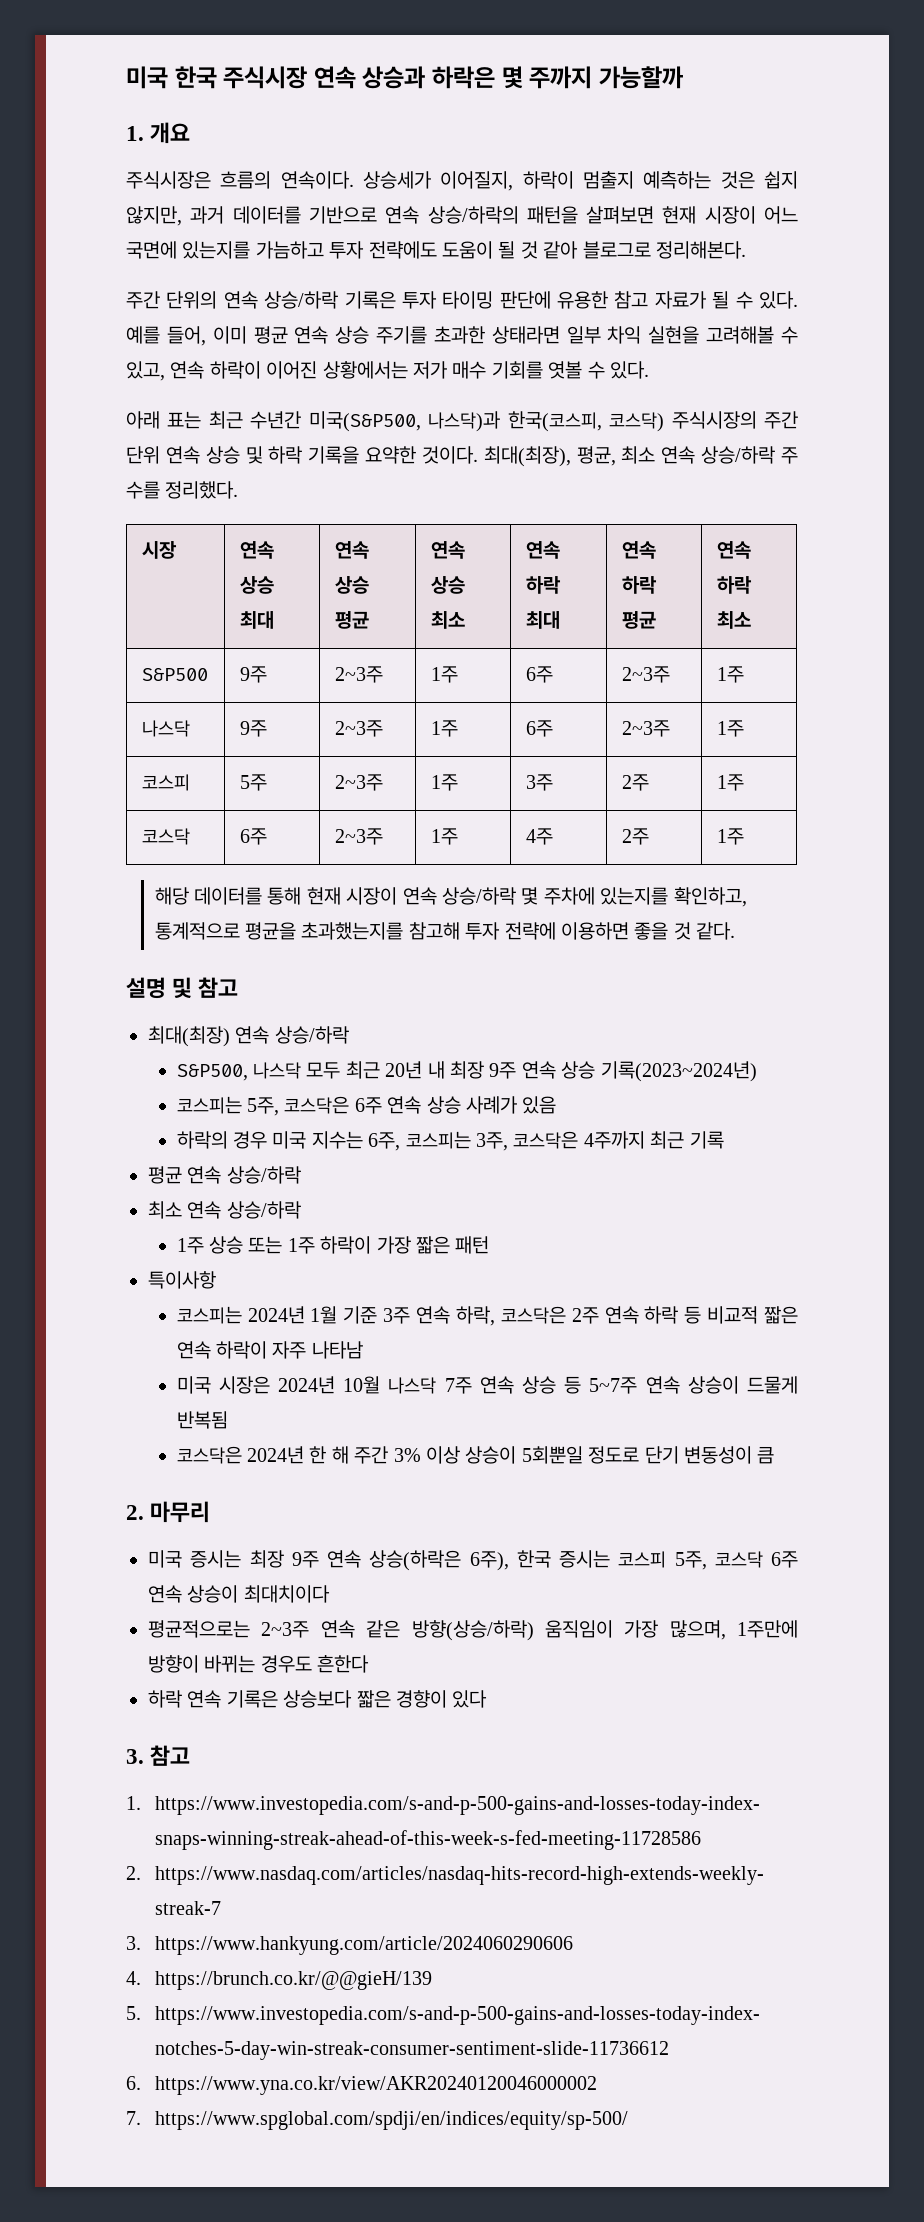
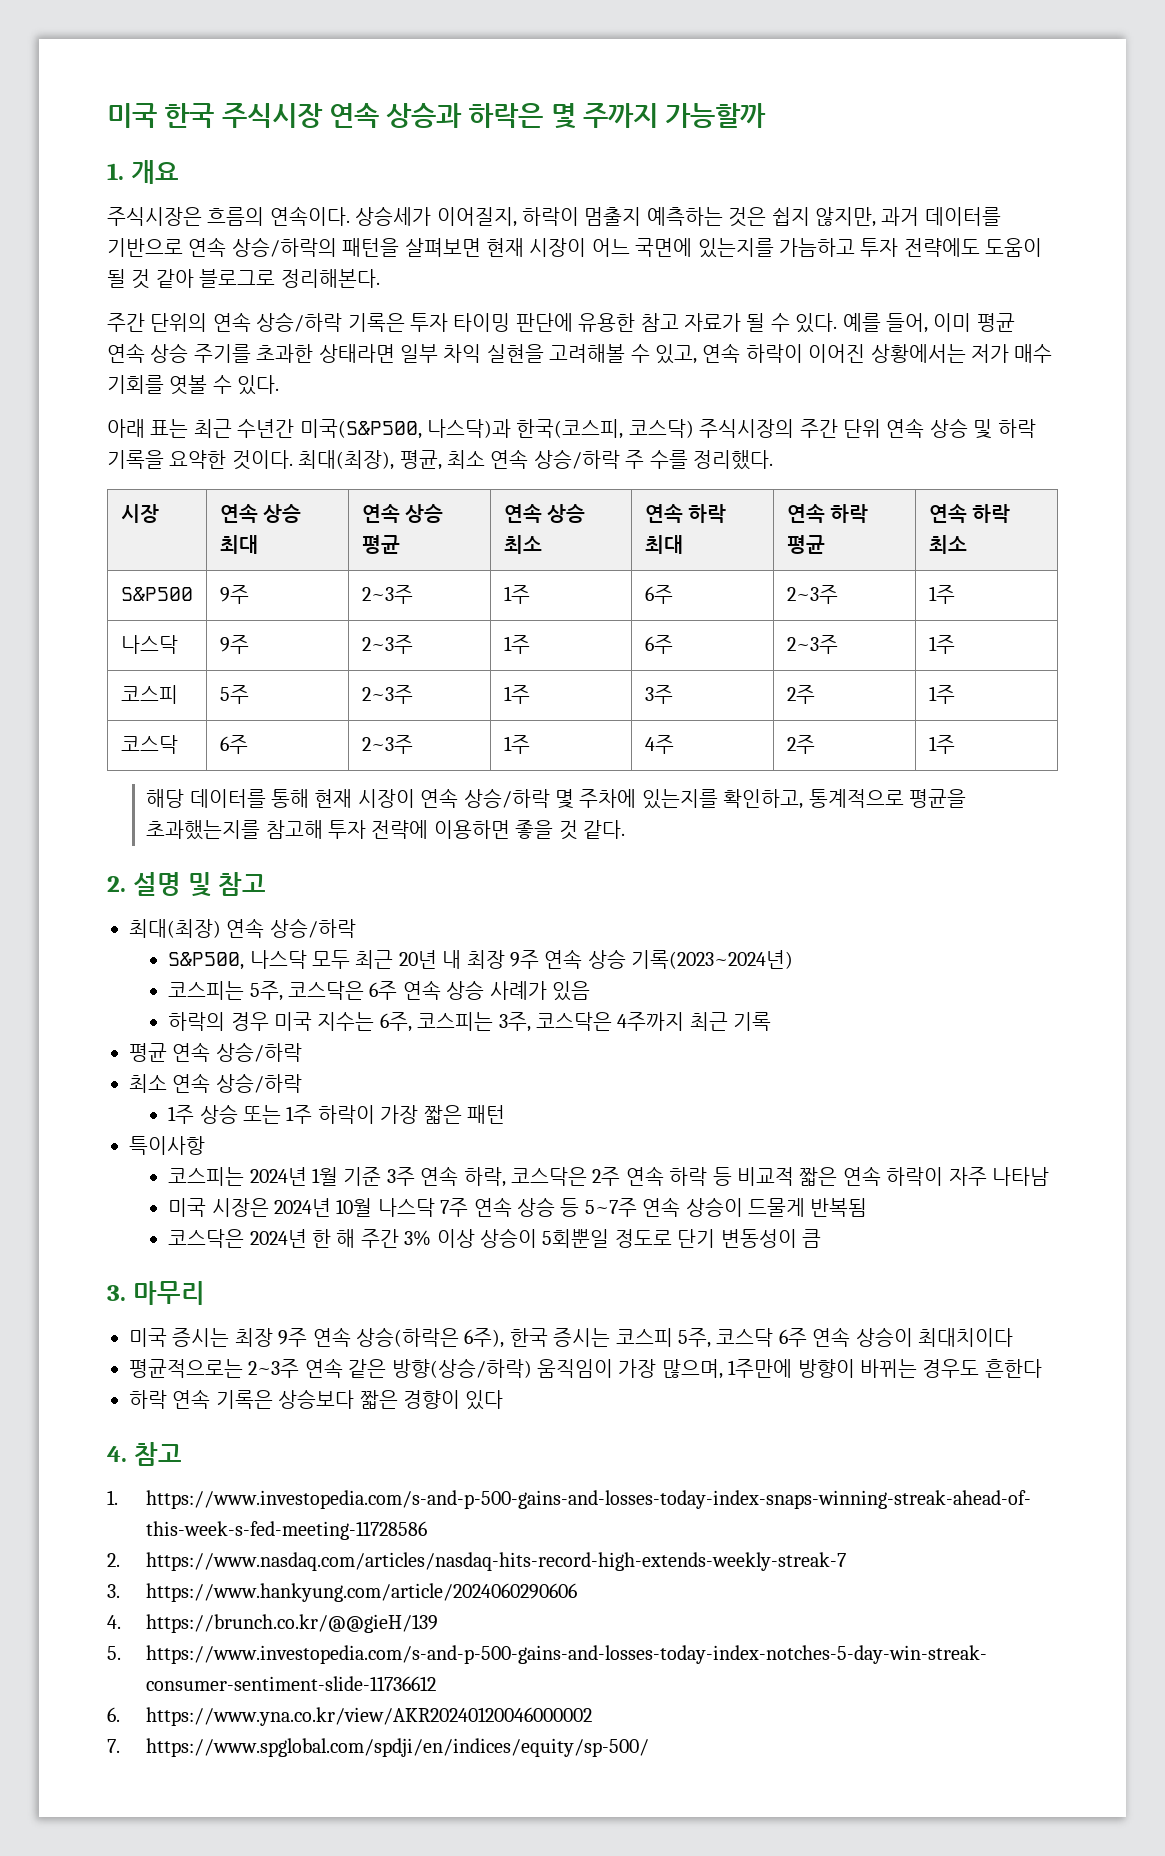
(736, 931) none -> [107,876,126,892] 2.
[126,1505,144,1520] 2. -> [107,1285,126,1301] 3.
[126,1749,144,1764] 3. -> [107,1446,127,1462] 4.

